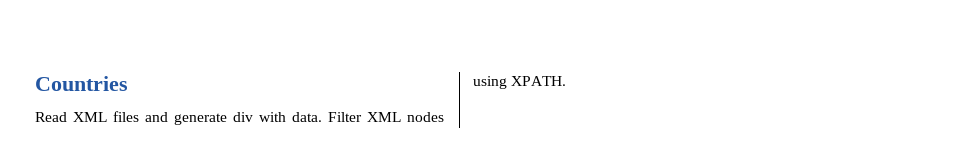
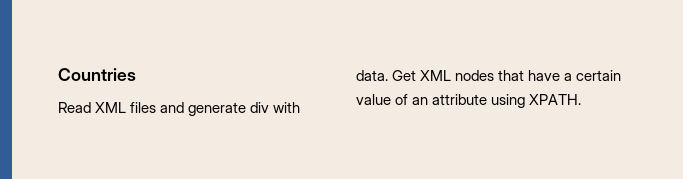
[328,112,362,122] Filter -> [392,70,417,81] Get
(444, 117) none -> [498,70,622,81] [356,94,488,105] that have a certain value of an attribute

